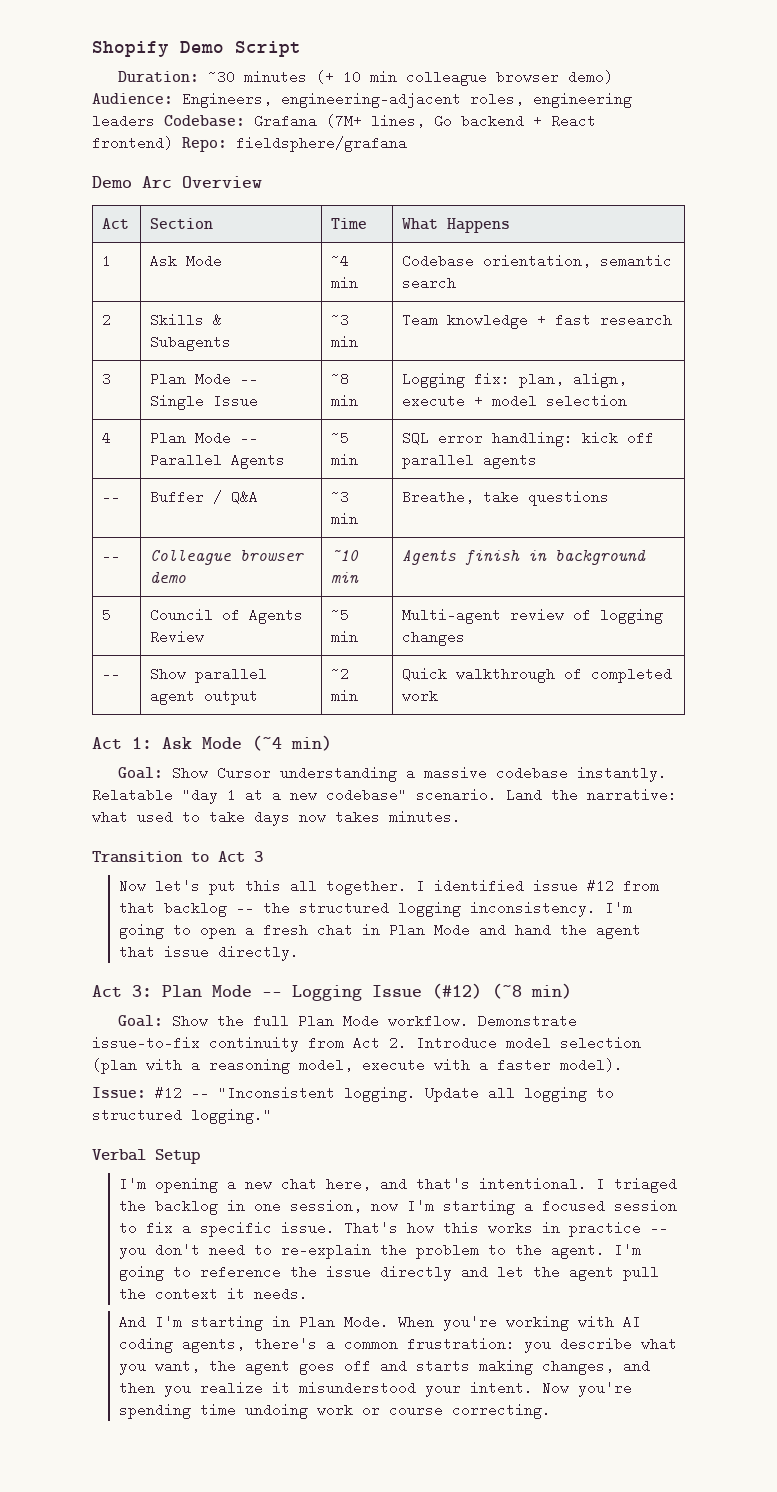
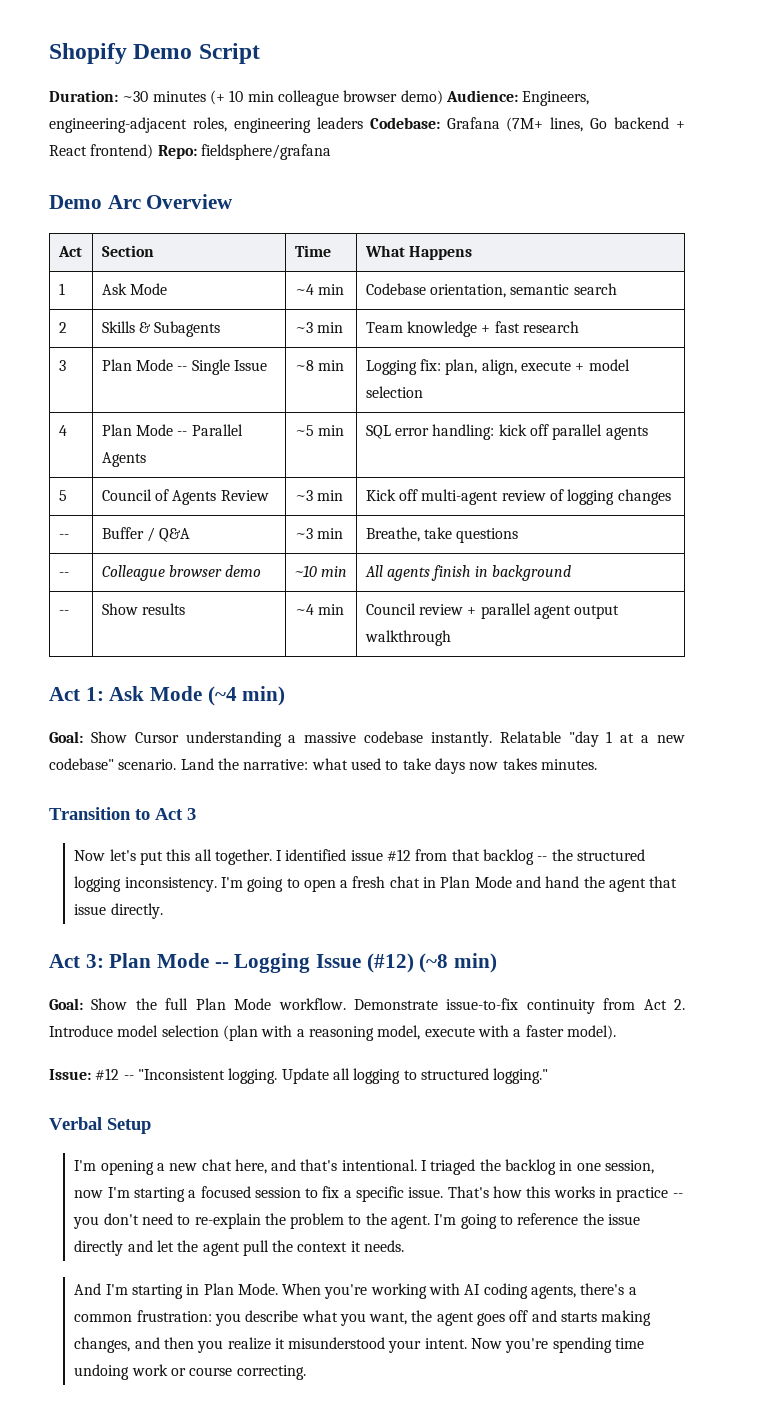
(538, 461) none -> [58,490,67,501] [101,489,269,505] [294,490,344,501] [365,489,671,505] // 5 | Council of Agents Review | ~3 min | Kick off multi-agent review of logging changes
[402,550,457,565] Agents -> [364,565,431,581] All agents
[102,608,112,622] [150,608,304,624] [150,630,205,644] [331,608,350,622] [331,631,359,642] [402,608,664,624] [402,630,466,646] [102,667,121,681] [150,667,268,683] [150,689,259,705] [331,667,350,681] [331,690,359,701] [402,667,673,683] [402,691,439,701] 5 | Council of Agents Review | ~5 min | Multi-agent review of logging changes // -- | Show parallel agent output | ~2 min | Quick walkthrough of completed work -> [58,610,69,615] [101,603,186,615] [294,604,345,615] [365,603,620,619] [364,630,451,646] -- | Show results | ~4 min | Council review + parallel agent output walkthrough

